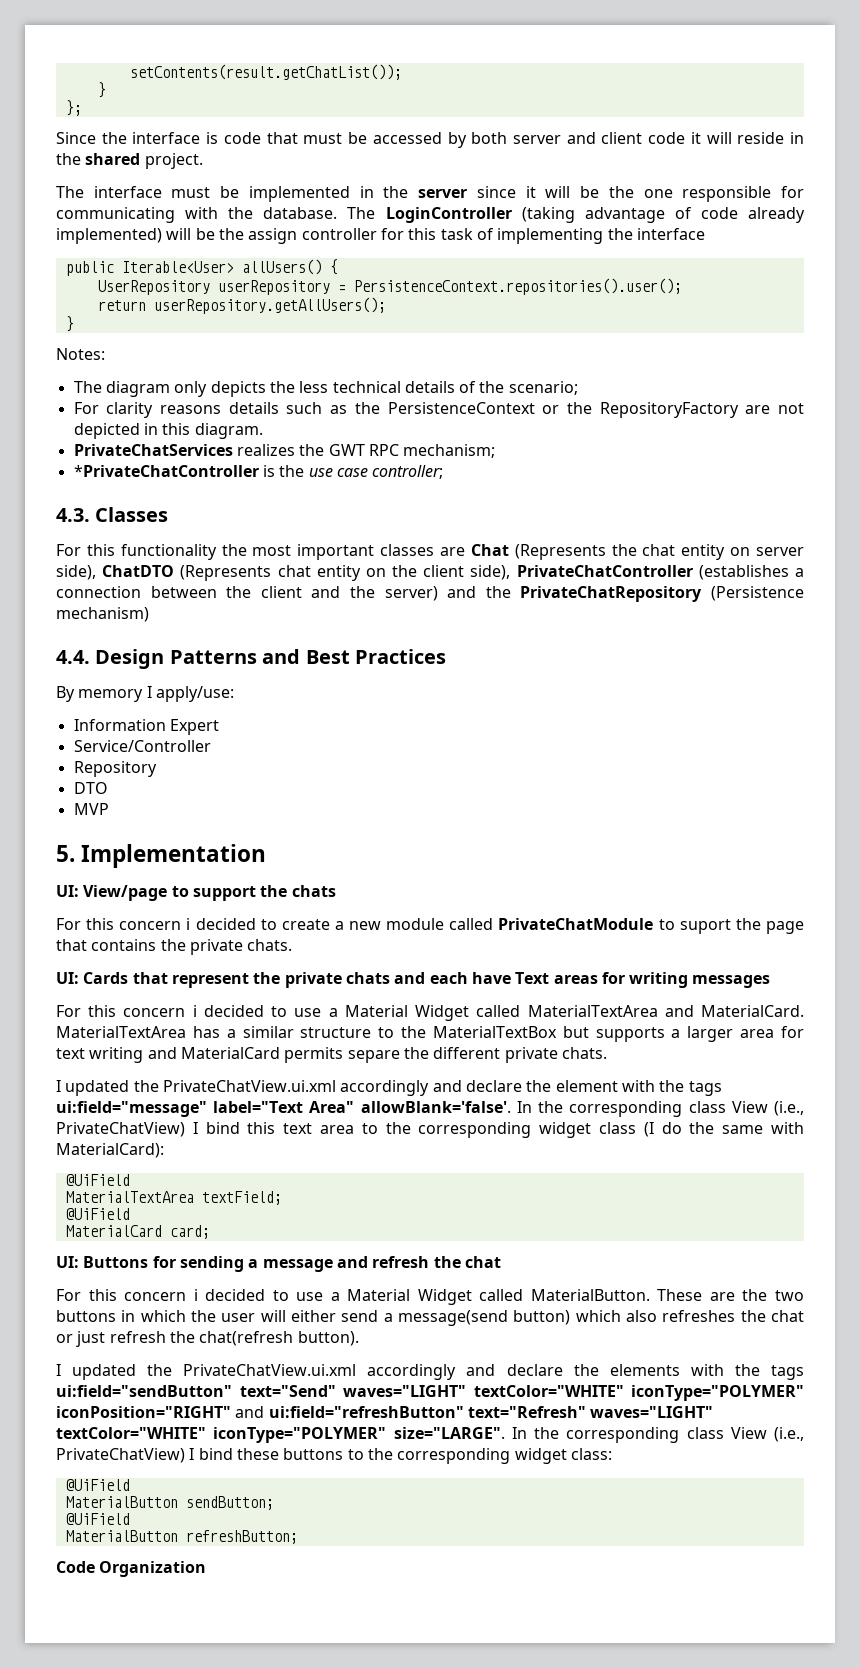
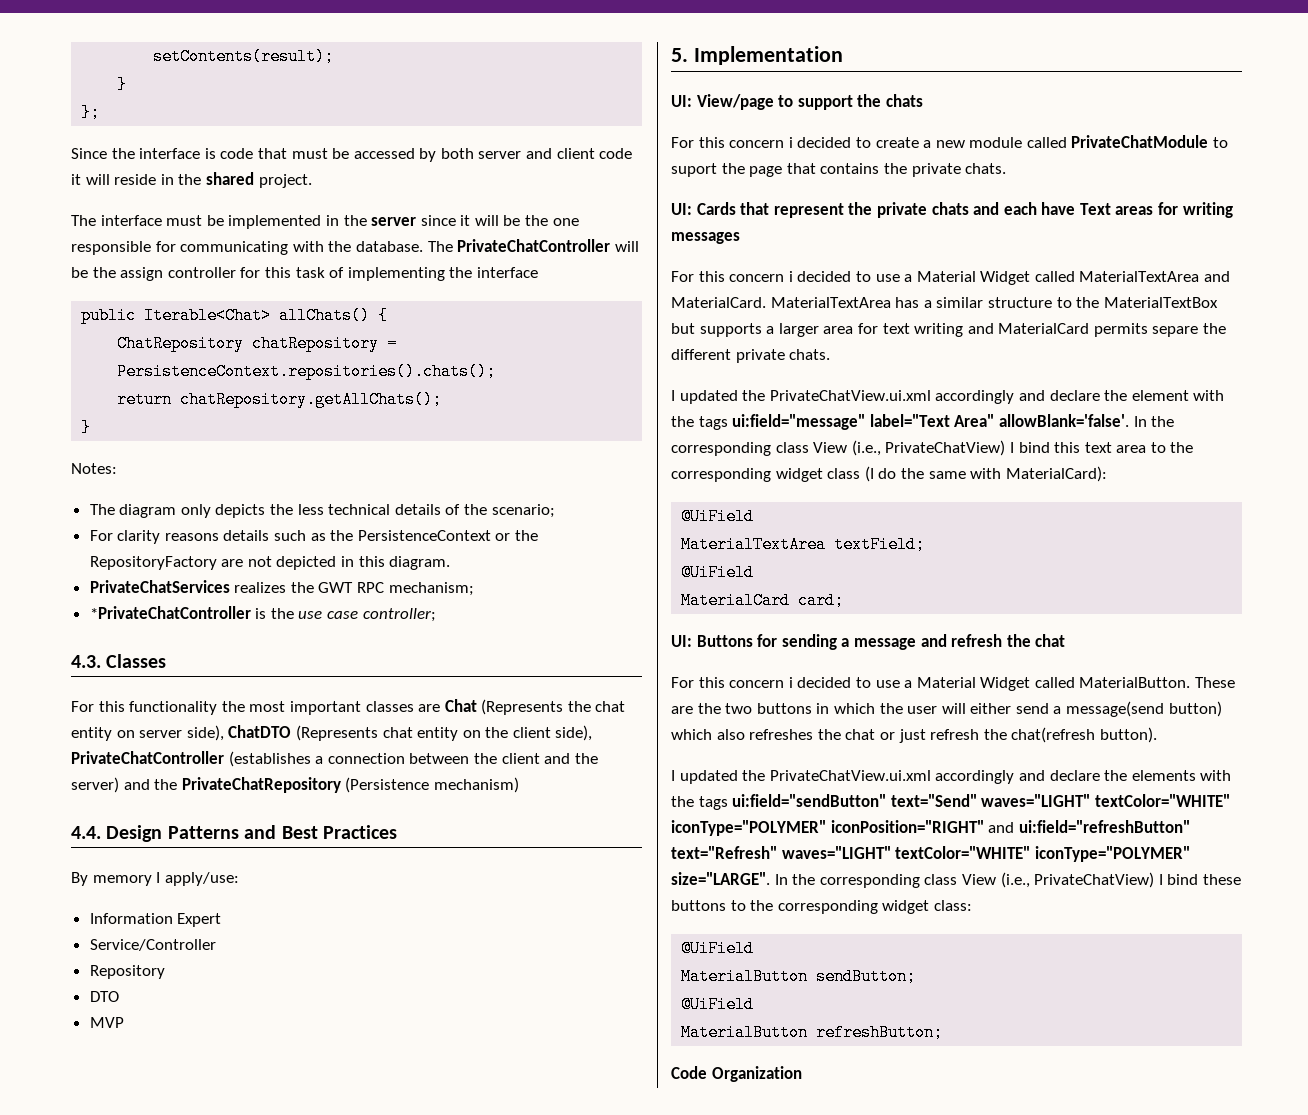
[129,64,402,80] setContents(result.getChatList()); -> [153,48,335,65] setContents(result);
[385,207,806,223] [56,228,162,244] LoginController (taking advantage of code already implemented) -> [457,239,611,252] PrivateChatController
[121,259,322,275] Iterable<User> allUsers() -> [144,307,371,324] Iterable<Chat> allChats()
[97,278,682,295] UserRepository userRepository = PersistenceContext.repositories().user(); -> [117,335,398,352] [117,363,497,380] ChatRepository chatRepository = PersistenceContext.repositories().chats();
[153,297,386,314] userRepository.getAllUsers(); -> [180,391,443,408] chatRepository.getAllChats();

